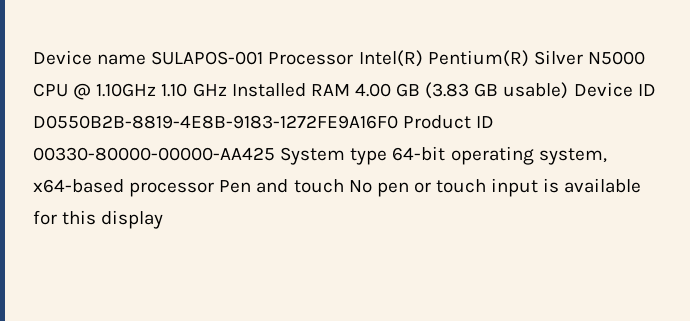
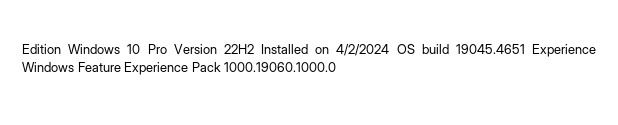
[33,50,645,67] [33,82,656,100] [33,115,495,129] [33,146,607,165] [33,178,642,197] [33,210,164,229] Device name SULAPOS-001 Processor Intel(R) Pentium(R) Silver N5000 CPU @ 1.10GHz 1.10 GHz Installed RAM 4.00 GB (3.83 GB usable) Device ID D0550B2B-8819-4E8B-9183-1272FE9A16F0 Product ID 00330-80000-00000-AA425 System type 64-bit operating system, x64-based processor Pen and touch No pen or touch input is available for this display -> [22,44,597,57] [22,62,337,75] Edition Windows 10 Pro Version 22H2 Installed on 4/2/2024 OS build 19045.4651 Experience Windows Feature Experience Pack 1000.19060.1000.0

